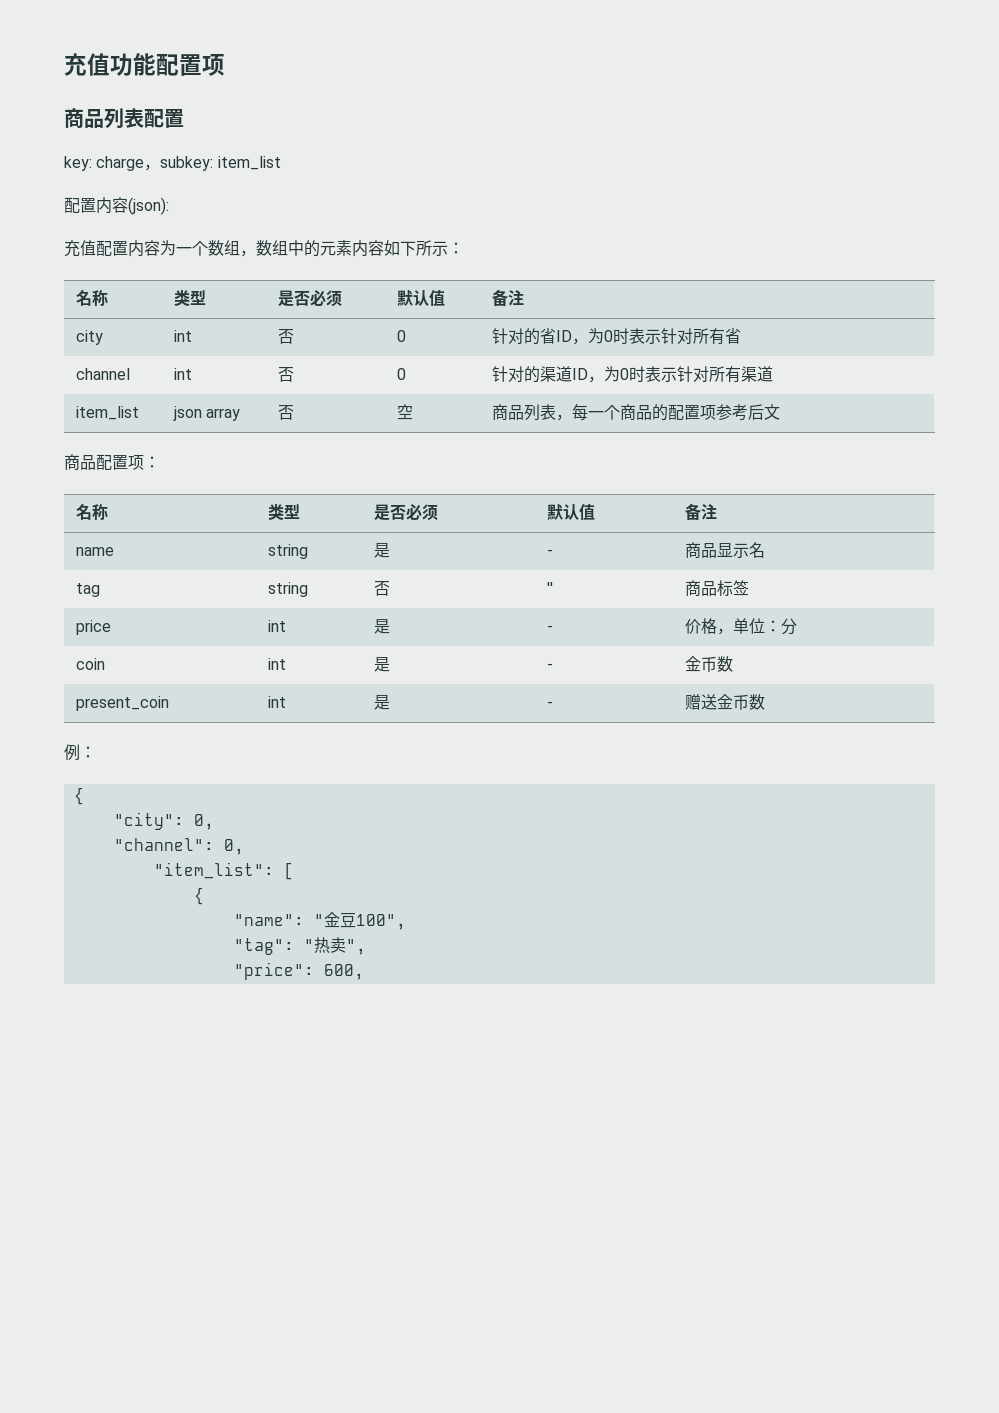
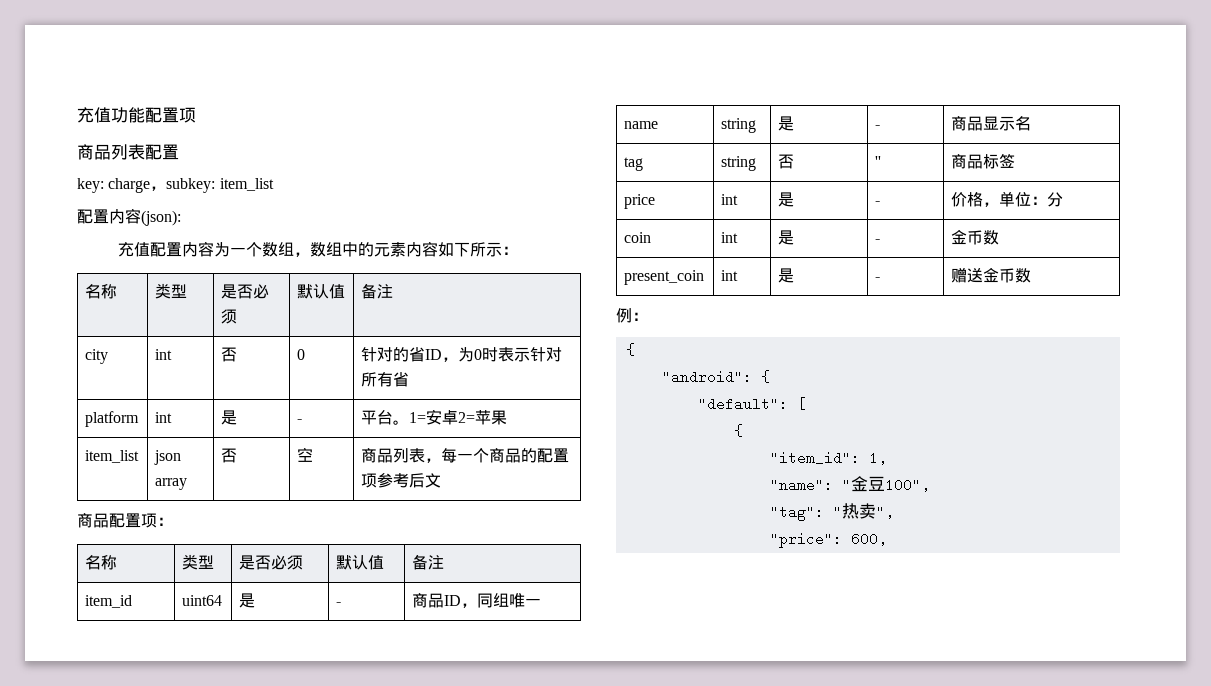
[75,368,130,380] [173,368,192,380] [277,367,294,382] [396,368,406,380] [491,366,773,383] channel | int | 否 | 0 | 针对的渠道ID，为0时表示针对所有渠道 -> [85,411,140,427] [155,412,173,423] [221,410,238,425] [297,419,303,423] [361,409,508,425] platform | int | 是 | - | 平台。1=安卓2=苹果
(717, 512) none -> [85,595,133,608] [182,595,223,606] [239,593,256,608] [336,602,342,606] [412,593,542,608] // item_id | uint64 | 是 | - | 商品ID，同组唯一
[113,812,214,830] [113,838,244,855] [153,862,274,879] "city": 0, // "channel": 0, // "item_list": -> [661,370,770,384] [697,397,788,411] "android": { // "default":
(204, 896) none -> [769,451,887,465] // "item_id": 1,

